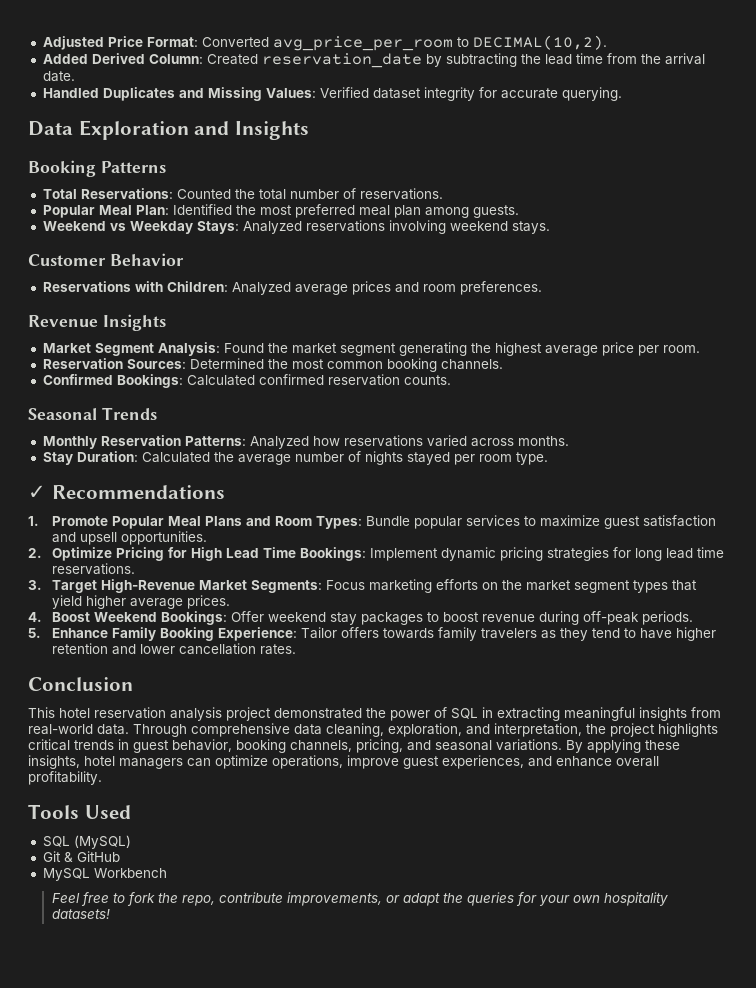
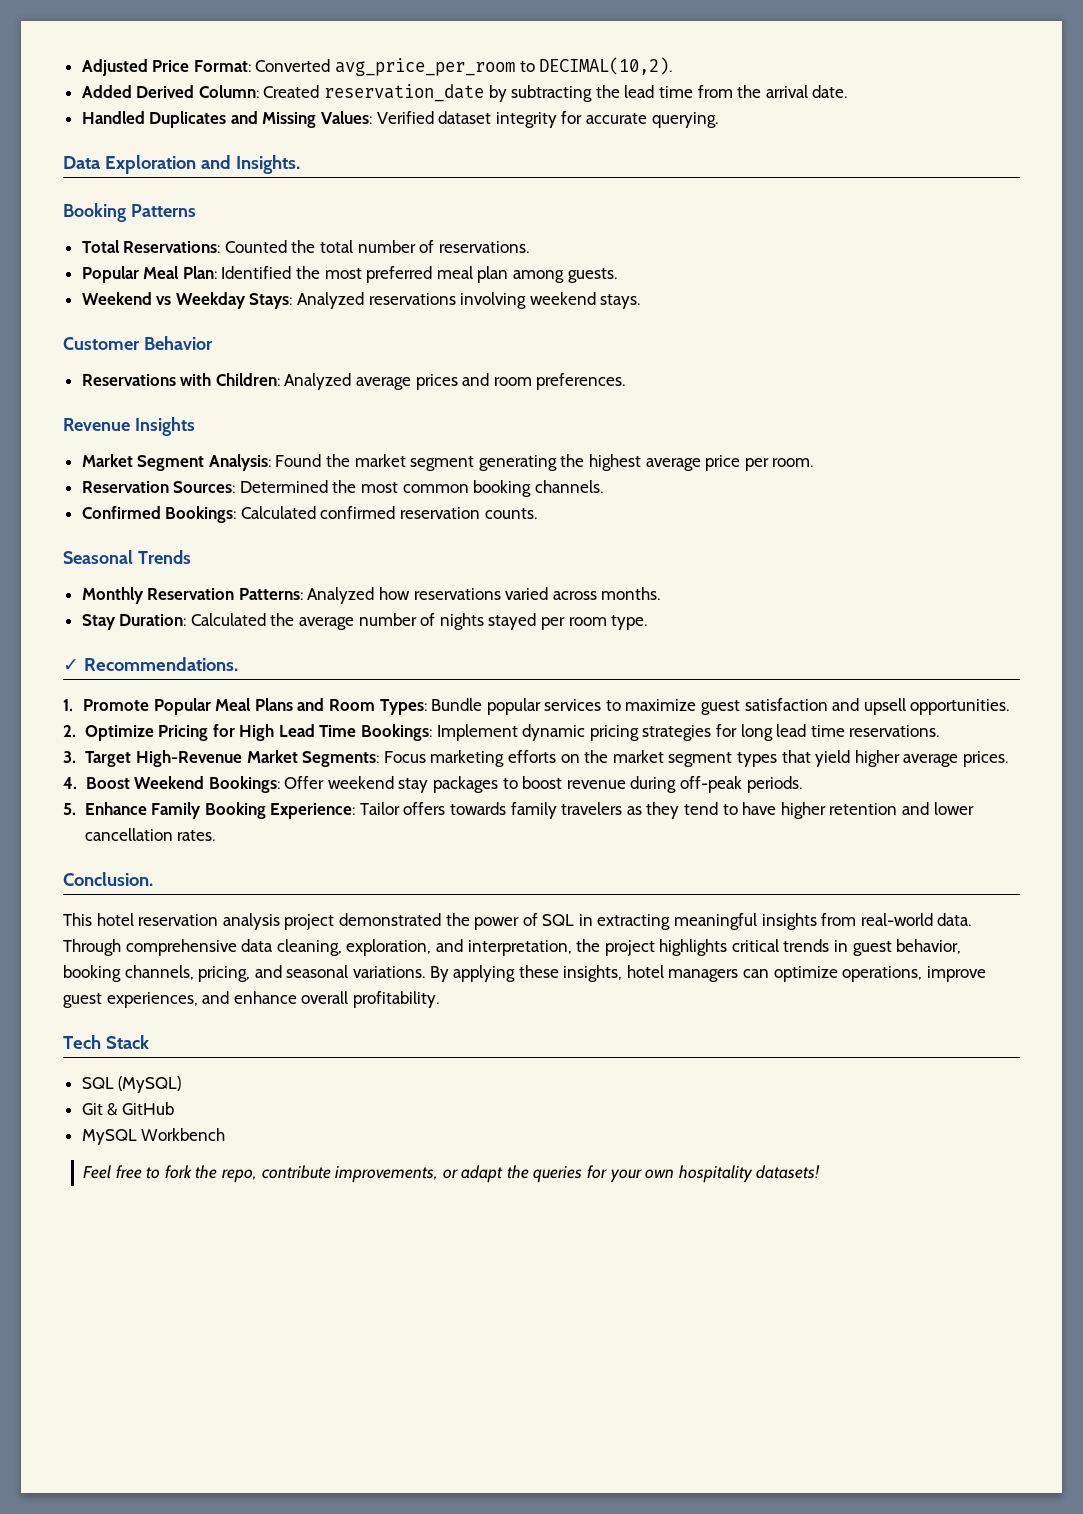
[234,121,309,140] Insights -> [235,155,300,174] Insights.
[51,485,225,499] Recommendations -> [83,657,238,671] Recommendations.
[28,677,133,691] Conclusion -> [63,872,153,886] Conclusion.
[28,804,131,819] Tools Used -> [63,1035,149,1049] Tech Stack

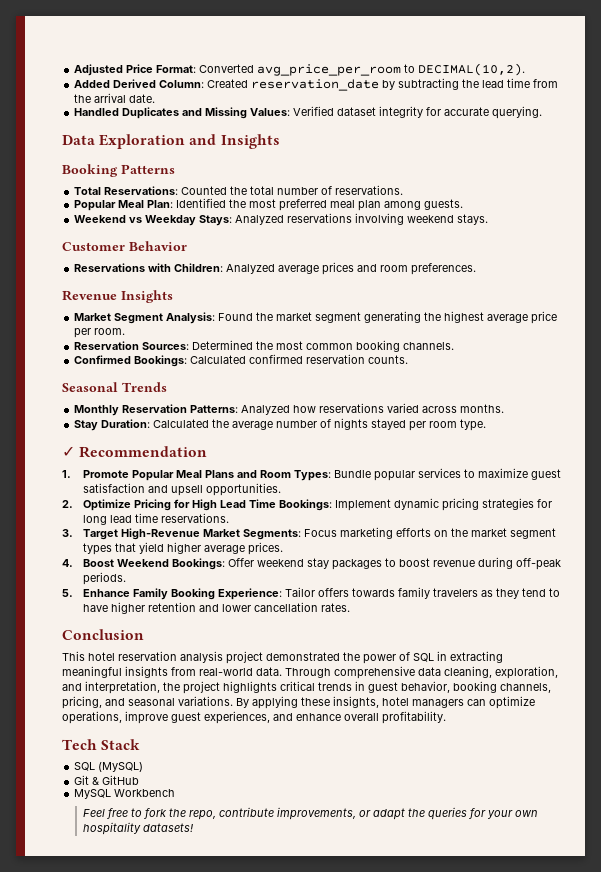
[235,155,300,174] Insights. -> [220,134,280,149] Insights
[83,657,238,671] Recommendations. -> [79,446,208,458] Recommendation
[63,872,153,886] Conclusion. -> [62,629,144,640] Conclusion

